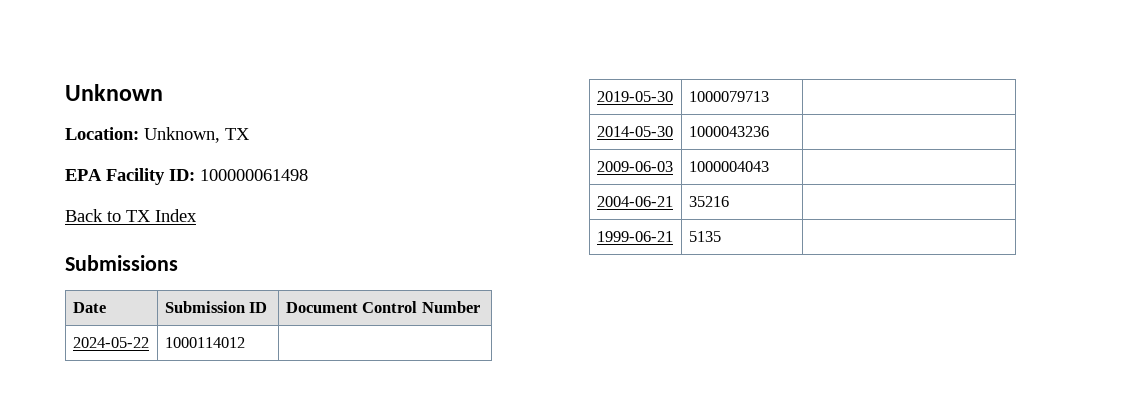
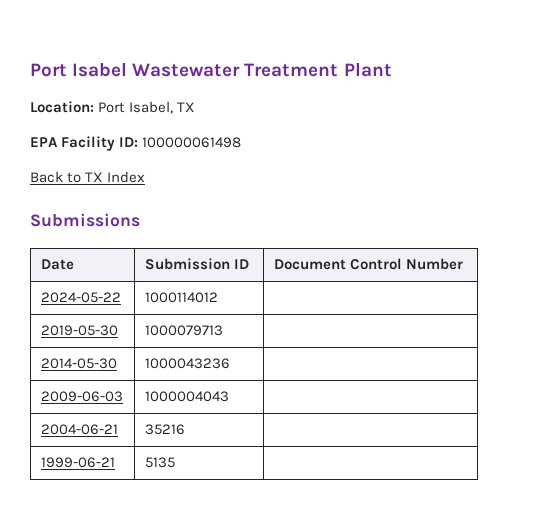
[65,84,163,101] Unknown -> [30,62,392,77] Port Isabel Wastewater Treatment Plant
[144,127,220,143] Unknown, -> [98,101,174,114] Port Isabel,

